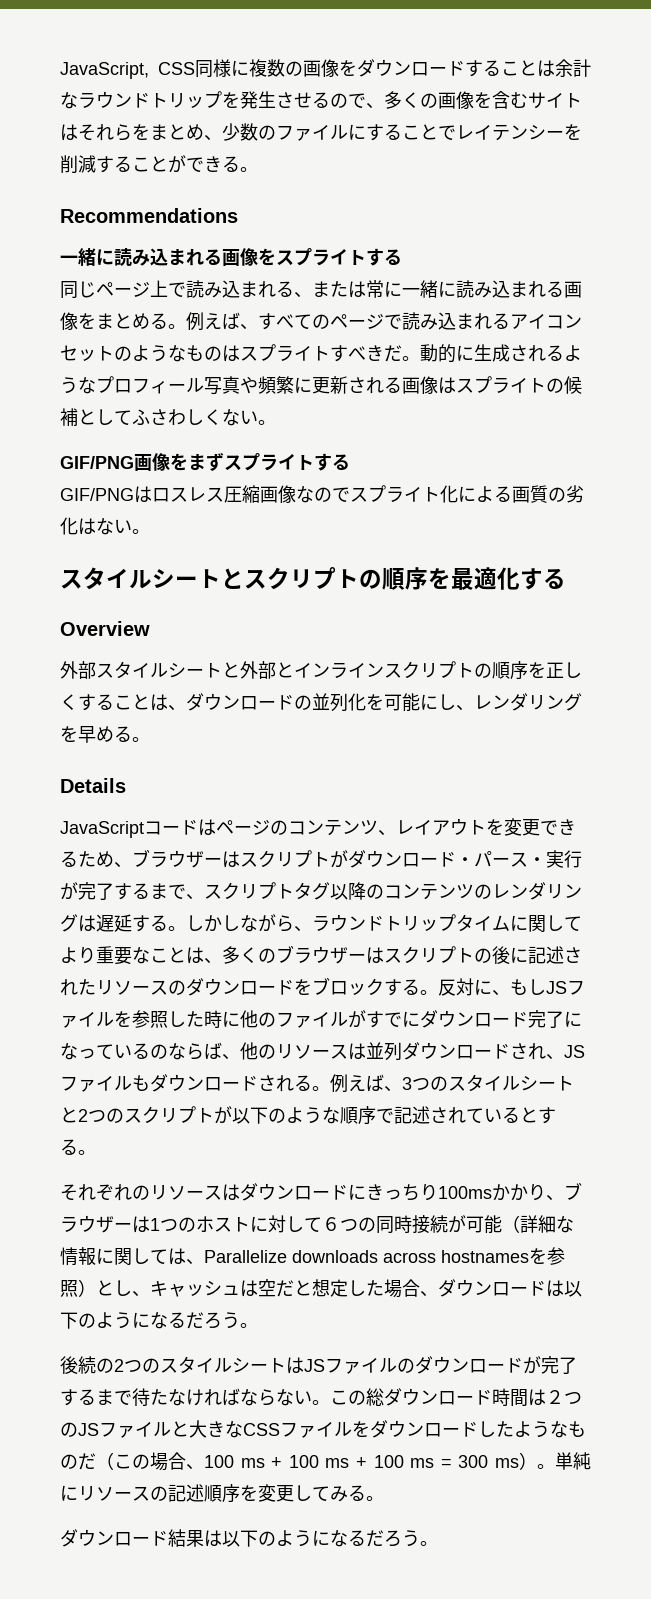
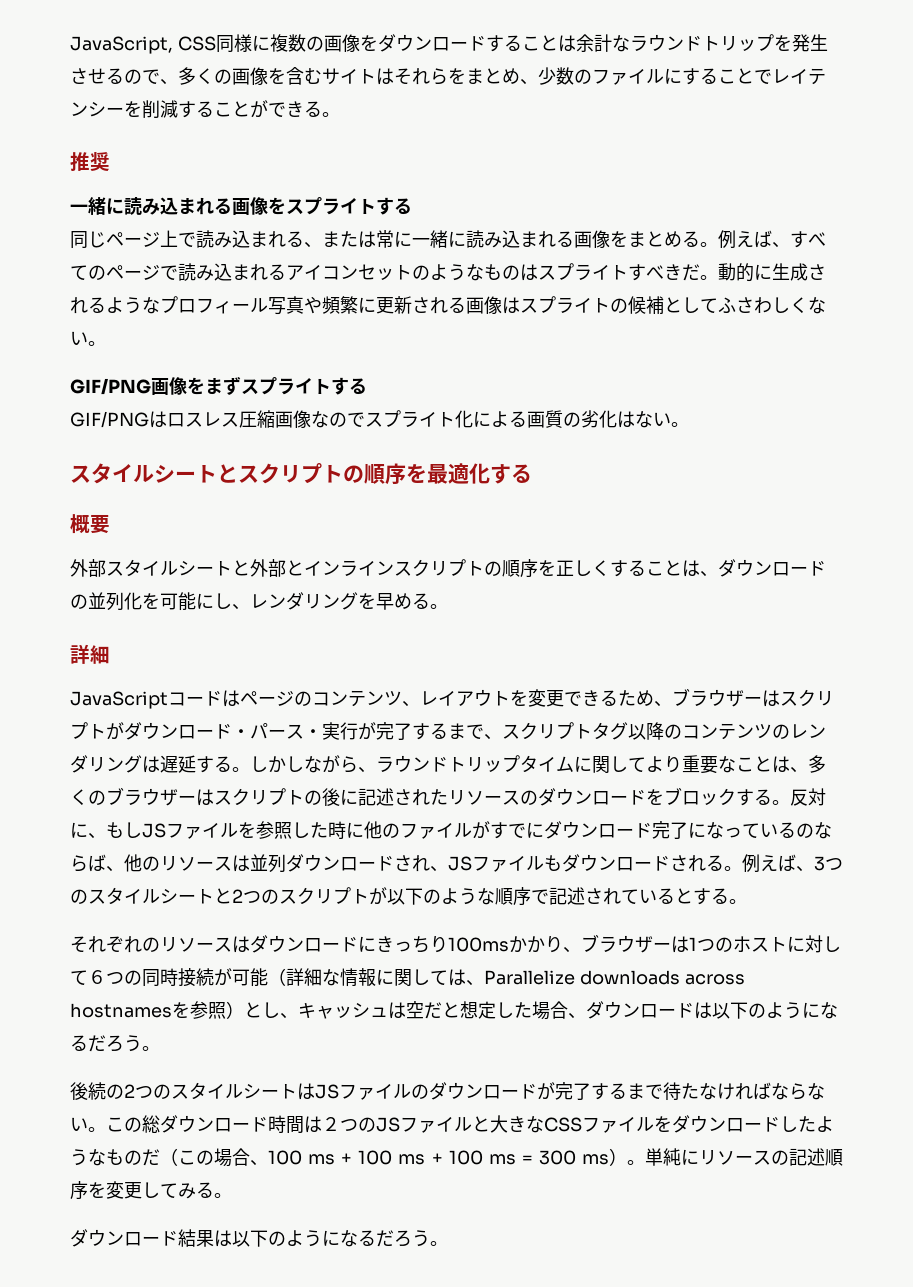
[60,208,238,223] Recommendations -> [70,152,110,171] 推奨
[60,621,150,636] Overview -> [70,514,110,534] 概要
[60,778,126,793] Details -> [70,644,110,664] 詳細

